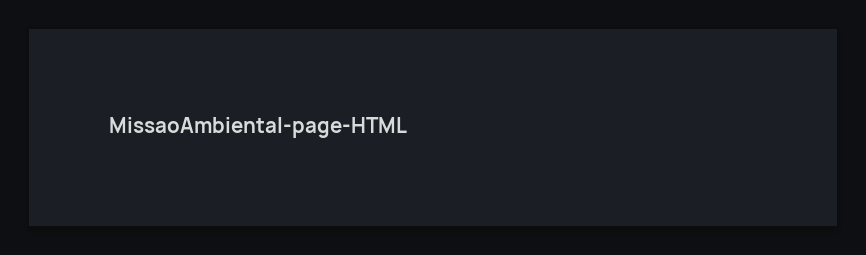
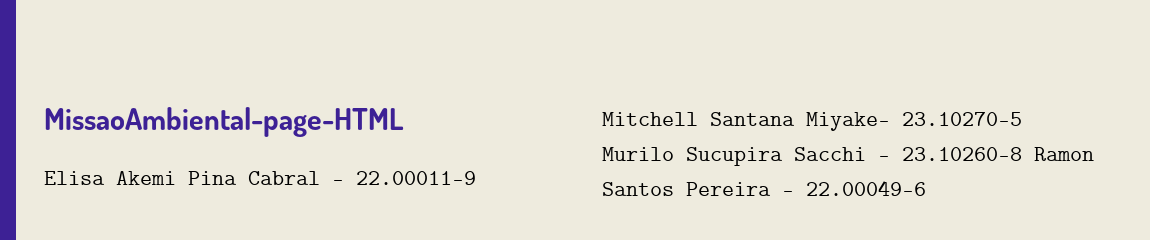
(407, 127) none -> [44,171,476,185] [602,112,1022,131] [602,147,1094,166] [602,180,926,196] // Elisa Akemi Pina Cabral - 22.00011-9 Mitchell Santana Miyake- 23.10270-5 Murilo Sucupira Sacchi - 23.10260-8 Ramon Santos Pereira - 22.00049-6

